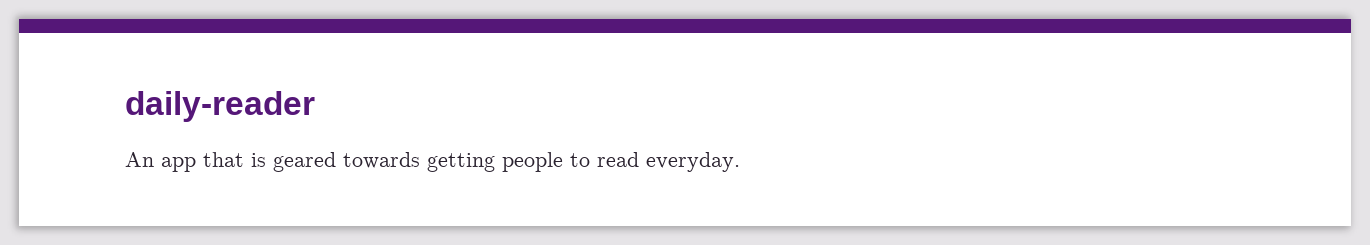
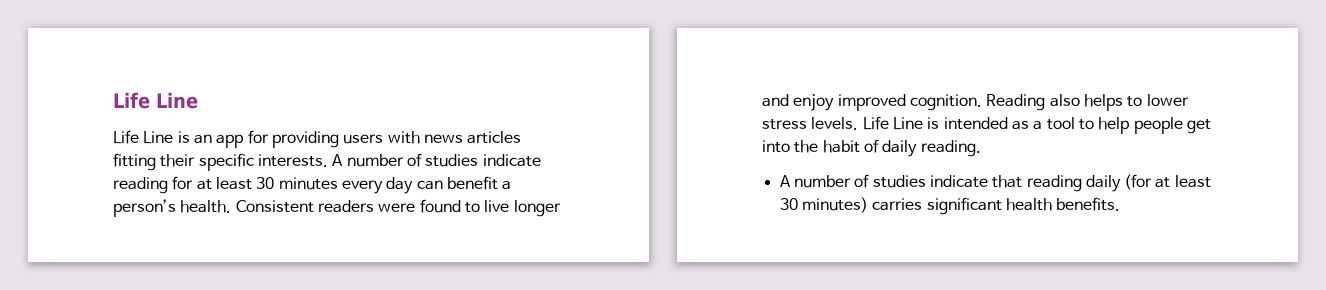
[125,91,315,122] [125,152,740,172] daily-reader // An app that is geared towards getting people to read everyday. -> [113,92,198,109] [113,130,522,148] [113,153,541,171] [113,176,512,194] [113,199,561,217] [762,94,1189,111] [762,116,1211,134] [762,139,981,157] [779,174,1211,192] [779,197,1121,215] Life Line // Life Line is an app for providing users with news articles fitting their specific interests. A number of studies indicate reading for at least 30 minutes every day can benefit a person’s health. Consistent readers were found to live longer and enjoy improved cognition. Reading also helps to lower stress levels. Life Line is intended as a tool to help people get into the habit of daily reading. // A number of studies indicate that reading daily (for at least 30 minutes) carries significant health benefits.

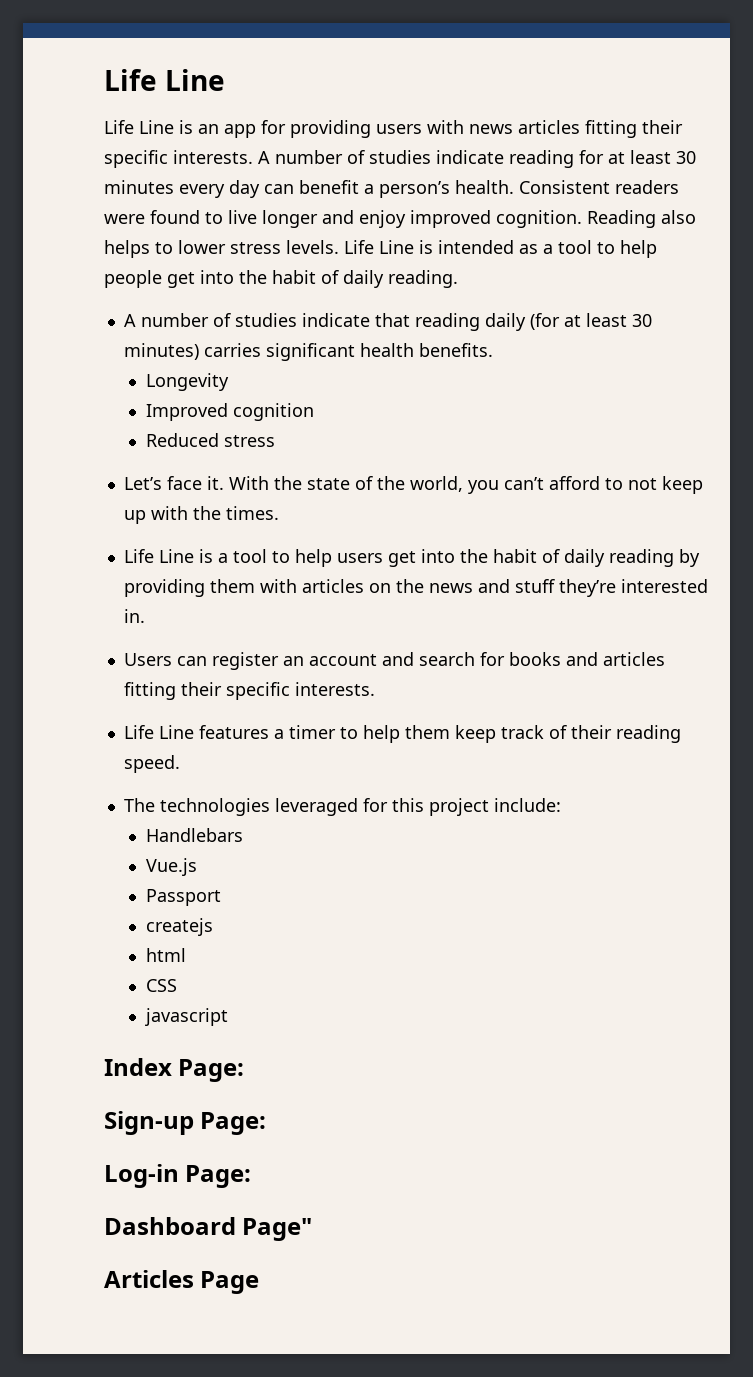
(1121, 204) none -> [145,373,229,391] [145,403,314,421] [145,433,275,447] [123,476,703,494] [123,506,279,524] [123,549,700,567] [123,579,708,597] [123,609,145,623] [123,652,665,670] [123,682,375,700] [123,725,681,743] [123,755,180,773] [123,798,561,816] [145,828,243,842] [145,858,197,876] [145,889,221,906] [145,918,213,936] [145,948,186,962] [145,979,177,992] [144,1008,228,1026] [104,1058,245,1082] [104,1111,267,1135] [104,1164,252,1188] [104,1217,313,1241] [104,1270,260,1294] // Longevity // Improved cognition // Reduced stress // Let’s face it. With the state of the world, you can’t afford to not keep up with the times. // Life Line is a tool to help users get into the habit of daily reading by providing them with articles on the news and stuff they’re interested in. // Users can register an account and search for books and articles fitting their specific interests. // Life Line features a timer to help them keep track of their reading speed. // The technologies leveraged for this project include: // Handlebars // Vue.js // Passport // createjs // html // CSS // javascript // Index Page: // Sign-up Page: // Log-in Page: // Dashboard Page" // Articles Page

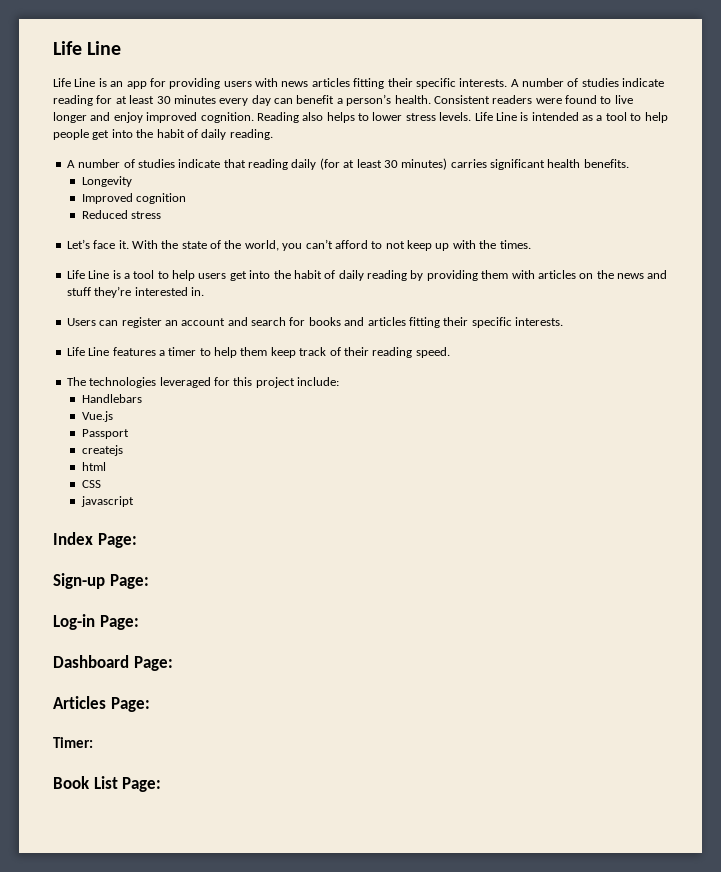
[242,1218,313,1241] Page" -> [133,656,173,671] Page:
[200,1271,260,1294] Page -> [110,697,150,712] [53,737,93,748] [53,776,162,792] Page: // Timer: // Book List Page:

